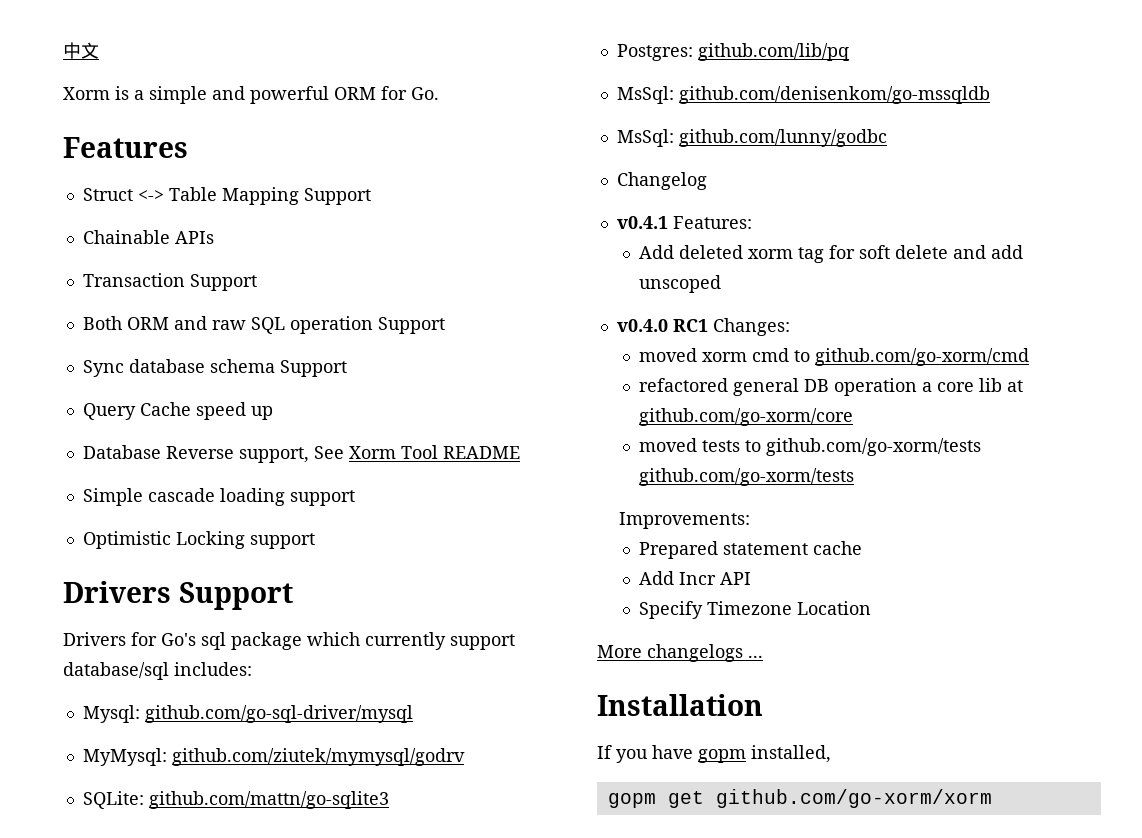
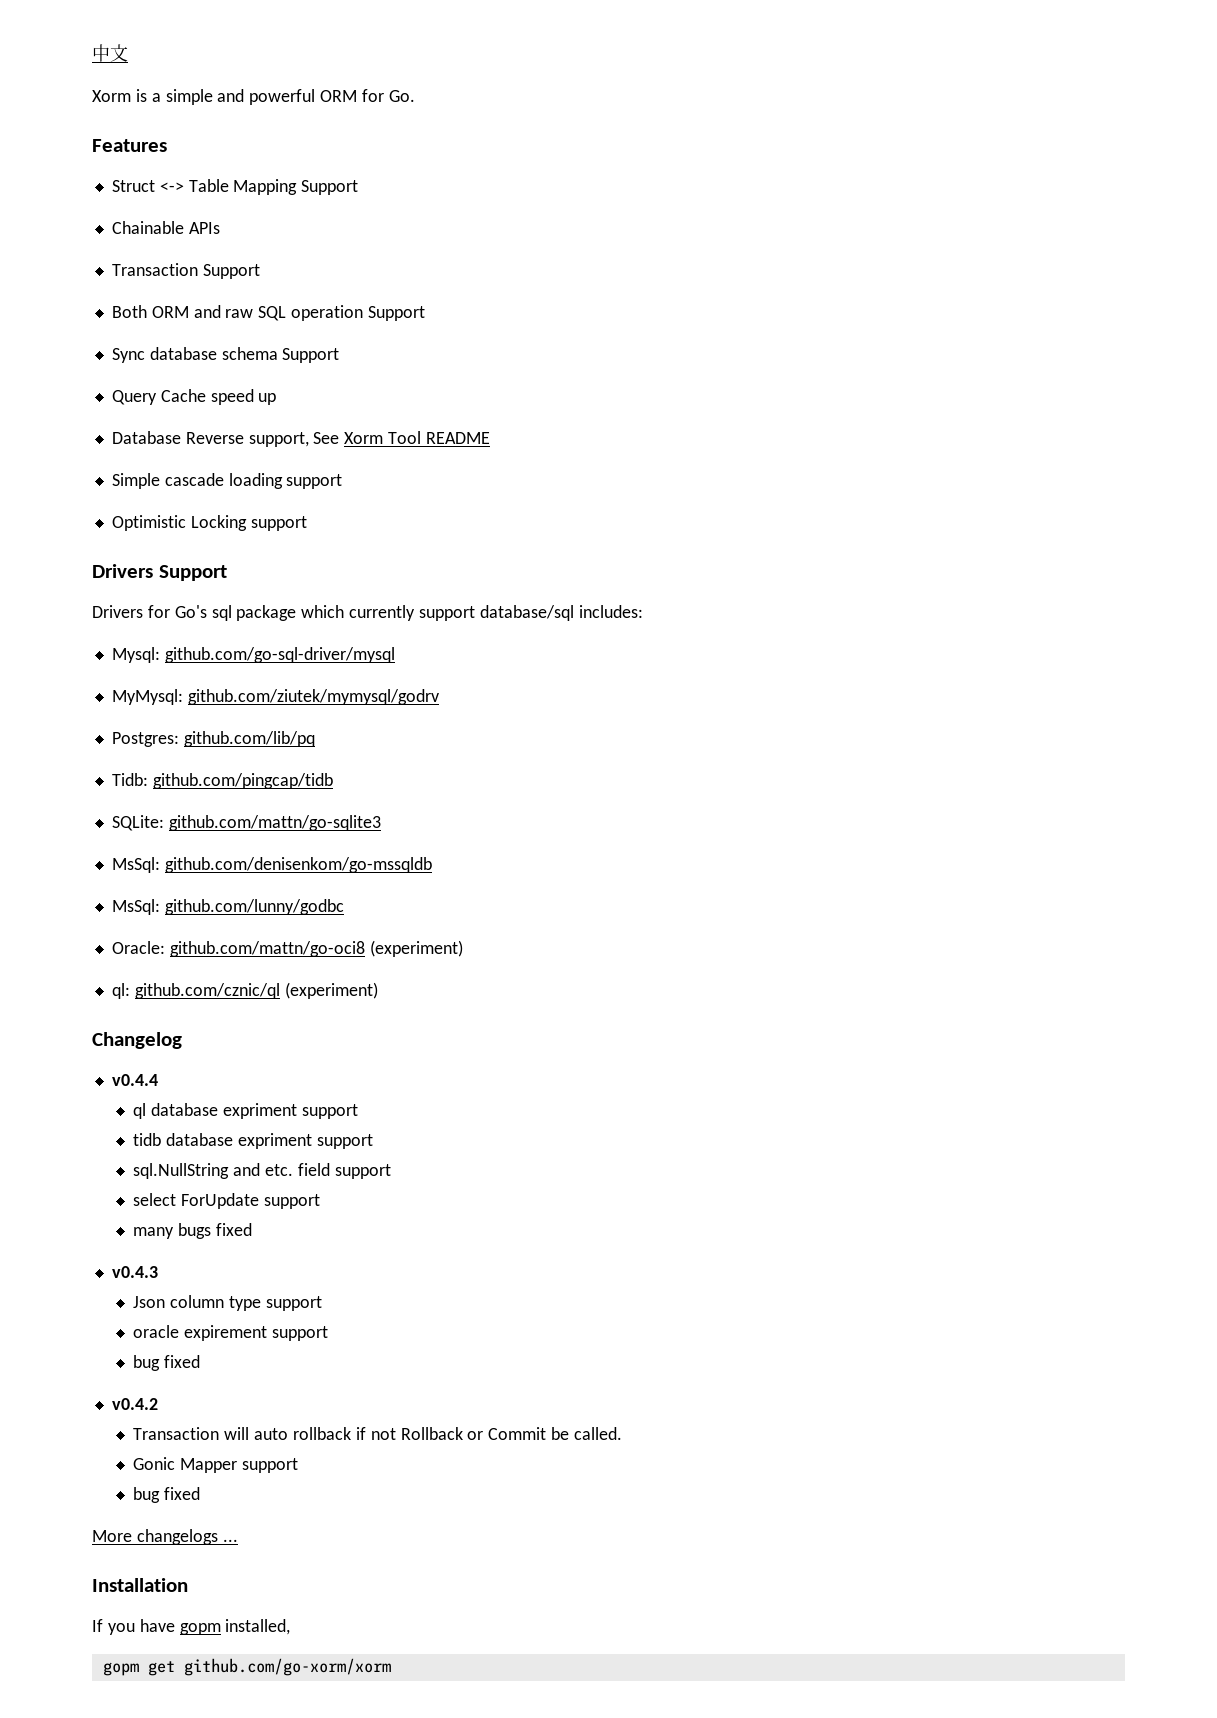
(465, 757) none -> [111,731,315,747] [111,773,333,789] // Postgres: github.com/lib/pq // Tidb: github.com/pingcap/tidb
[616,43,849,61] // Postgres: github.com/lib/pq -> (381, 823) none
[616,172,707,190] [616,216,752,229] [639,245,1024,263] [639,275,722,293] [616,318,790,336] [639,348,1030,366] [639,378,1024,396] [639,408,854,426] [639,438,982,456] [639,468,855,486] [619,512,751,529] [639,541,863,559] [639,571,752,585] [639,601,872,619] Changelog // v0.4.1 Features: // Add deleted xorm tag for soft delete and add unscoped // v0.4.0 RC1 Changes: // moved xorm cmd to github.com/go-xorm/cmd // refactored general DB operation a core lib at github.com/go-xorm/core // moved tests to github.com/go-xorm/tests github.com/go-xorm/tests // Improvements: // Prepared statement cache // Add Incr API // Specify Timezone Location -> [111,940,463,957] [111,982,378,999] [92,1032,182,1049] [111,1074,158,1086] [133,1103,358,1119] [133,1133,373,1149] [133,1163,391,1179] [133,1193,321,1209] [133,1223,253,1239] [111,1266,158,1278] [133,1295,322,1311] [133,1325,329,1341] [133,1355,201,1371] [111,1398,158,1410] [133,1427,622,1440] [133,1457,299,1473] [133,1487,201,1503] Oracle: github.com/mattn/go-oci8 (experiment) // ql: github.com/cznic/ql (experiment) // Changelog // v0.4.4 // ql database expriment support // tidb database expriment support // sql.NullString and etc. field support // select ForUpdate support // many bugs fixed // v0.4.3 // Json column type support // oracle expirement support // bug fixed // v0.4.2 // Transaction will auto rollback if not Rollback or Commit be called. // Gonic Mapper support // bug fixed

